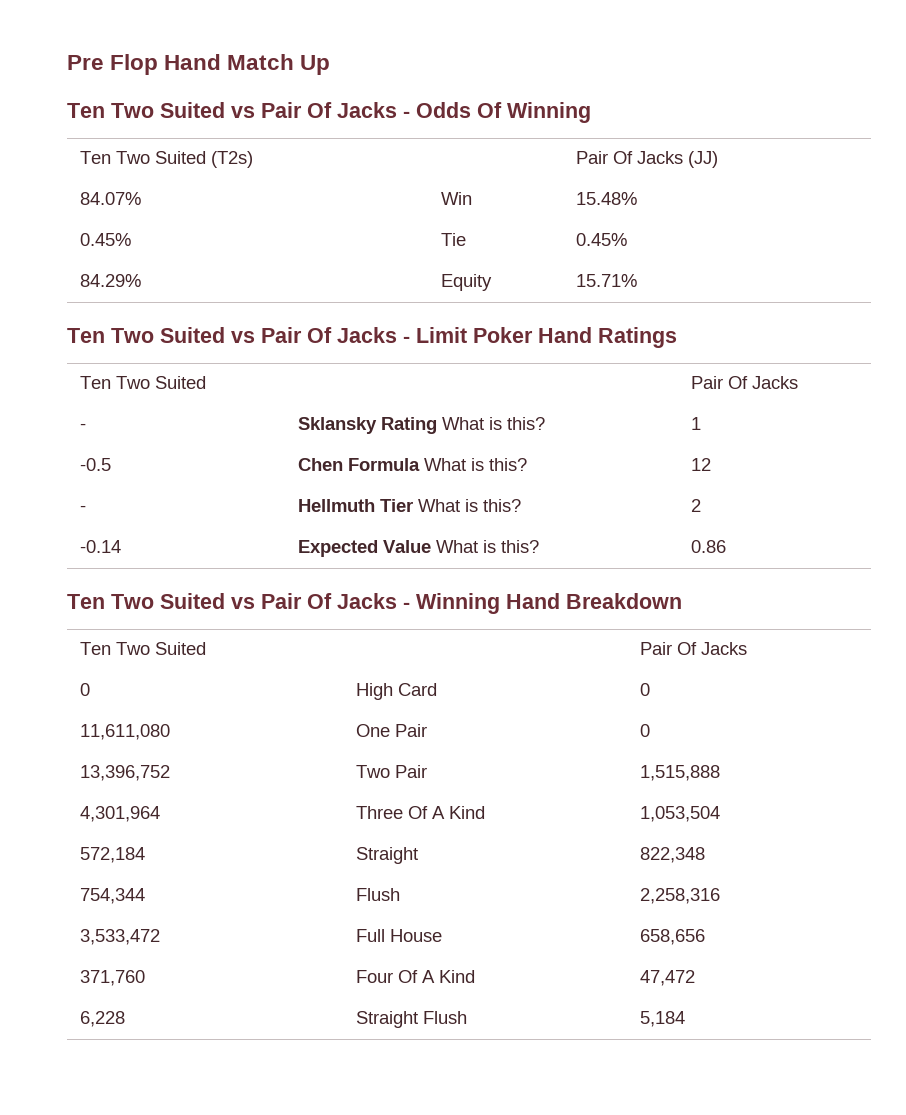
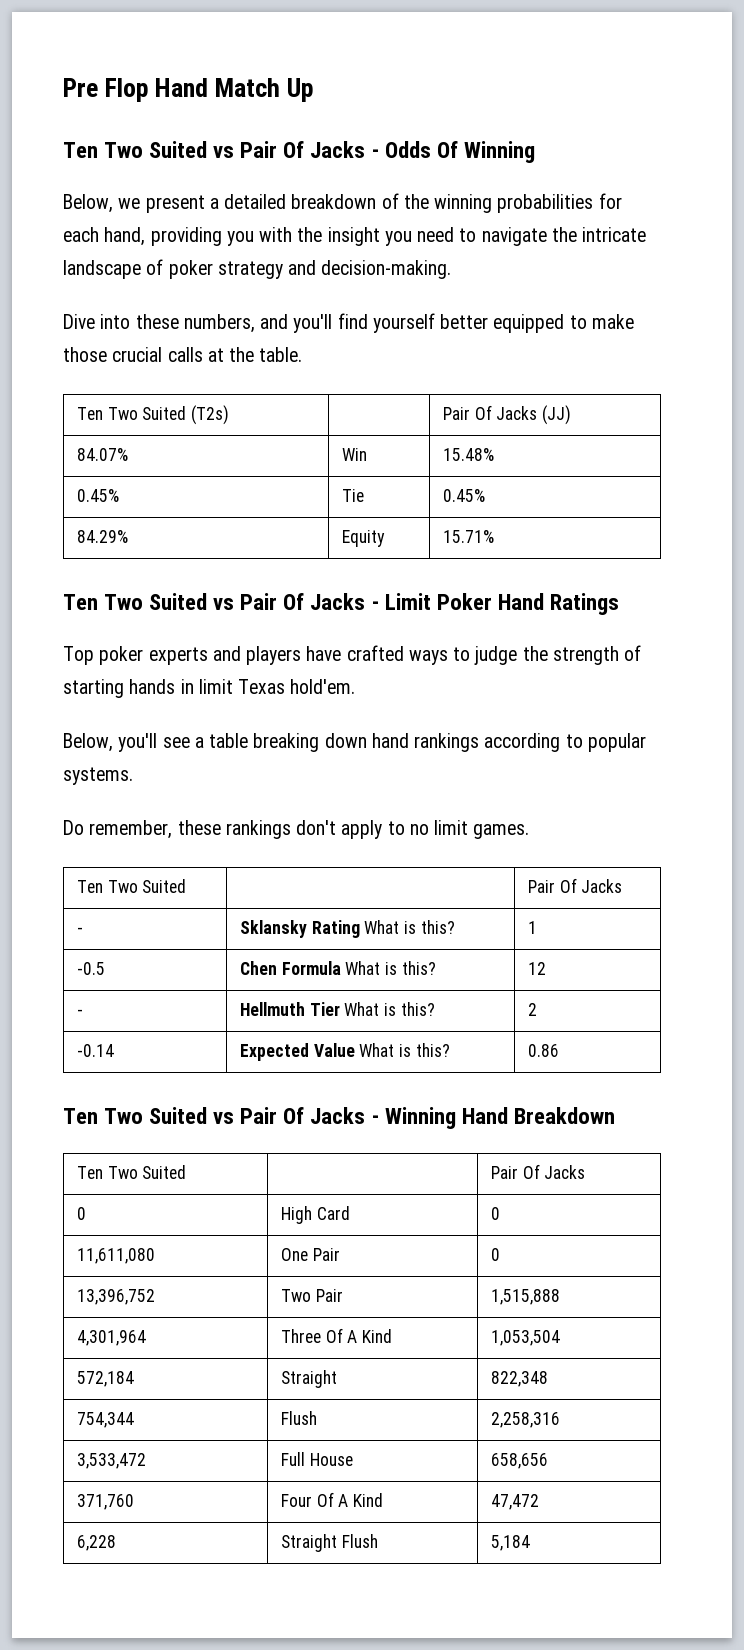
(591, 112) none -> [63,193,622,213] [63,227,647,246] [63,259,452,279] [63,313,634,333] [63,347,303,362] // Below, we present a detailed breakdown of the winning probabilities for each hand, providing you with the insight you need to navigate the intricate landscape of poker strategy and decision-making. // Dive into these numbers, and you'll find yourself better equipped to make those crucial calls at the table.
(677, 337) none -> [63,645,642,665] [63,679,356,698] [63,733,646,752] [63,767,133,785] [63,820,530,839] // Top poker experts and players have crafted ways to judge the strength of starting hands in limit Texas hold'em. // Below, you'll see a table breaking down hand rankings according to popular systems. // Do remember, these rankings don't apply to no limit games.

